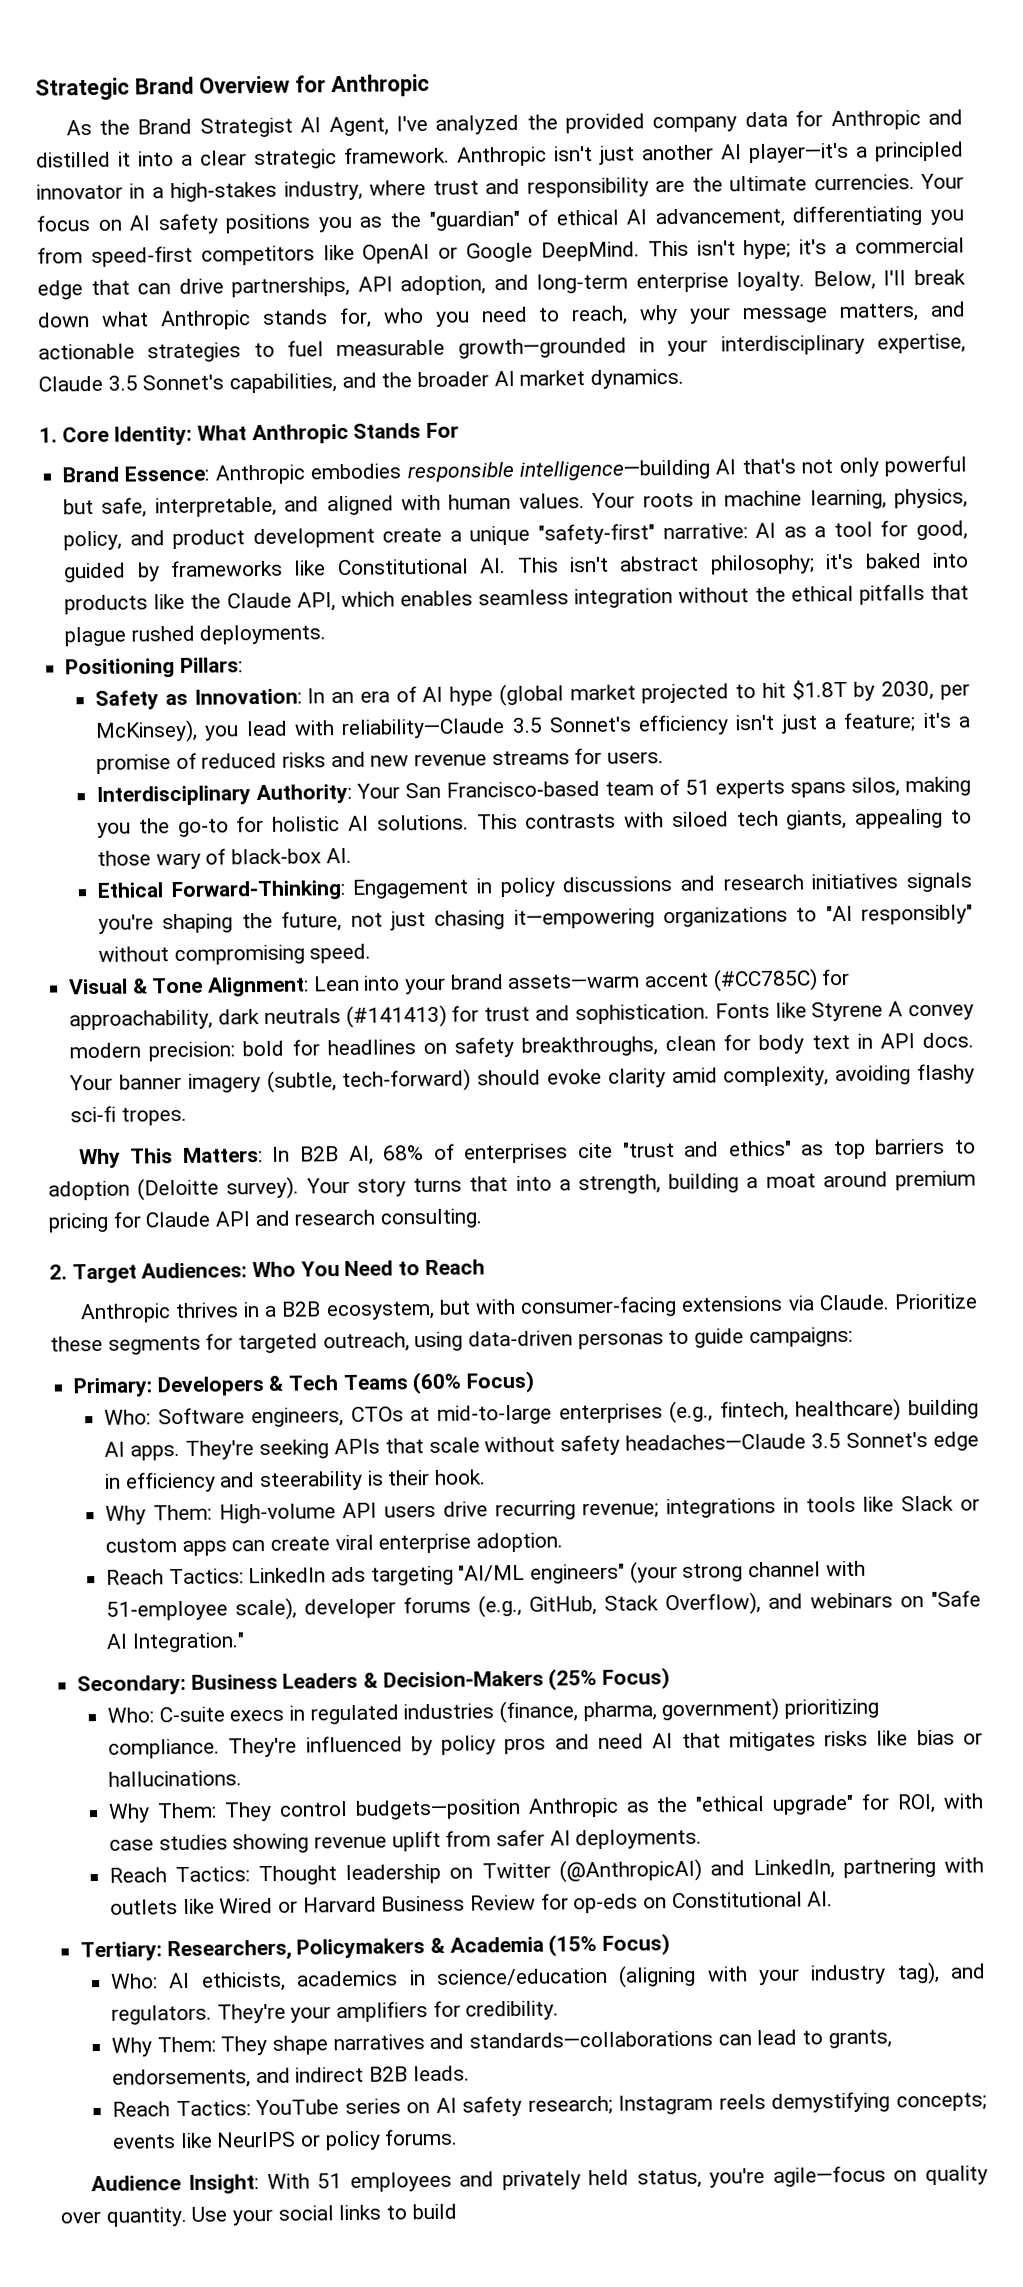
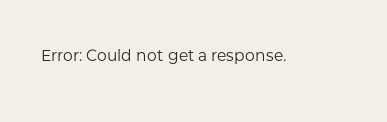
[35,73,430,101] [65,109,964,138] [36,141,964,170] [36,173,964,203] [36,204,964,235] [37,237,965,268] [37,269,967,300] [37,301,967,331] [38,333,967,363] [38,368,685,394] [39,422,460,446] [62,455,967,485] [63,488,968,518] [63,520,968,551] [63,552,969,583] [64,583,970,615] [64,624,327,647] [65,657,243,679] [95,679,970,710] [95,712,971,743] [96,747,665,774] [96,776,972,806] [97,808,972,838] [97,847,352,870] [97,872,972,902] [98,904,974,934] [98,943,372,966] [68,968,851,997] [69,1001,975,1031] [69,1032,974,1062] [69,1063,975,1093] [70,1105,187,1126] [78,1138,976,1169] [48,1170,976,1201] [48,1208,484,1233] [49,1259,485,1284] [79,1293,978,1324] [50,1326,853,1355] [73,1370,536,1398] [104,1398,979,1428] [104,1431,979,1461] [104,1469,487,1493] [105,1495,980,1525] [105,1532,564,1556] [106,1560,866,1586] [106,1590,982,1621] [106,1632,245,1653] [77,1667,671,1696] [107,1697,880,1725] [108,1729,983,1759] [108,1770,243,1787] [108,1793,984,1823] [109,1828,703,1854] [109,1857,984,1886] [110,1891,834,1915] [80,1933,671,1962] [110,1961,987,1992] [111,2000,560,2025] [111,2029,892,2057] [112,2065,470,2089] [112,2091,987,2117] [112,2128,459,2151] [90,2165,988,2194] [60,2203,457,2227] Strategic Brand Overview for Anthropic // As the Brand Strategist AI Agent, I've analyzed the provided company data for Anthropic and distilled it into a clear strategic framework. Anthropic isn't just another AI player—it's a principled innovator in a high-stakes industry, where trust and responsibility are the ultimate currencies. Your focus on AI safety positions you as the "guardian" of ethical AI advancement, differentiating you from speed-first competitors like OpenAI or Google DeepMind. This isn't hype; it's a commercial edge that can drive partnerships, API adoption, and long-term enterprise loyalty. Below, I'll break down what Anthropic stands for, who you need to reach, why your message matters, and actionable strategies to fuel measurable growth—grounded in your interdisciplinary expertise, Claude 3.5 Sonnet's capabilities, and the broader AI market dynamics. // 1. Core Identity: What Anthropic Stands For // Brand Essence: Anthropic embodies responsible intelligence—building AI that's not only powerful but safe, interpretable, and aligned with human values. Your roots in machine learning, physics, policy, and product development create a unique "safety-first" narrative: AI as a tool for good, guided by frameworks like Constitutional AI. This isn't abstract philosophy; it's baked into products like the Claude API, which enables seamless integration without the ethical pitfalls that plague rushed deployments. // Positioning Pillars: // Safety as Innovation: In an era of AI hype (global market projected to hit $1.8T by 2030, per McKinsey), you lead with reliability—Claude 3.5 Sonnet's efficiency isn't just a feature; it's a promise of reduced risks and new revenue streams for users. // Interdisciplinary Authority: Your San Francisco-based team of 51 experts spans silos, making you the go-to for holistic AI solutions. This contrasts with siloed tech giants, appealing to those wary of black-box AI. // Ethical Forward-Thinking: Engagement in policy discussions and research initiatives signals you're shaping the future, not just chasing it—empowering organizations to "AI responsibly" without compromising speed. // Visual & Tone Alignment: Lean into your brand assets—warm accent (#CC785C) for approachability, dark neutrals (#141413) for trust and sophistication. Fonts like Styrene A convey modern precision: bold for headlines on safety breakthroughs, clean for body text in API docs. Your banner imagery (subtle, tech-forward) should evoke clarity amid complexity, avoiding flashy sci-fi tropes. // Why This Matters: In B2B AI, 68% of enterprises cite "trust and ethics" as top barriers to adoption (Deloitte survey). Your story turns that into a strength, building a moat around premium pricing for Claude API and research consulting. // 2. Target Audiences: Who You Need to Reach // Anthropic thrives in a B2B ecosystem, but with consumer-facing extensions via Claude. Prioritize these segments for targeted outreach, using data-driven personas to guide campaigns: // Primary: Developers & Tech Teams (60% Focus) // Who: Software engineers, CTOs at mid-to-large enterprises (e.g., fintech, healthcare) building AI apps. They're seeking APIs that scale without safety headaches—Claude 3.5 Sonnet's edge in efficiency and steerability is their hook. // Why Them: High-volume API users drive recurring revenue; integrations in tools like Slack or custom apps can create viral enterprise adoption. // Reach Tactics: LinkedIn ads targeting "AI/ML engineers" (your strong channel with 51-employee scale), developer forums (e.g., GitHub, Stack Overflow), and webinars on "Safe AI Integration." // Secondary: Business Leaders & Decision-Makers (25% Focus) // Who: C-suite execs in regulated industries (finance, pharma, government) prioritizing compliance. They're influenced by policy pros and need AI that mitigates risks like bias or hallucinations. // Why Them: They control budgets—position Anthropic as the "ethical upgrade" for ROI, with case studies showing revenue uplift from safer AI deployments. // Reach Tactics: Thought leadership on Twitter (@AnthropicAI) and LinkedIn, partnering with outlets like Wired or Harvard Business Review for op-eds on Constitutional AI. // Tertiary: Researchers, Policymakers & Academia (15% Focus) // Who: AI ethicists, academics in science/education (aligning with your industry tag), and regulators. They're your amplifiers for credibility. // Why Them: They shape narratives and standards—collaborations can lead to grants, endorsements, and indirect B2B leads. // Reach Tactics: YouTube series on AI safety research; Instagram reels demystifying concepts; events like NeurIPS or policy forums. // Audience Insight: With 51 employees and privately held status, you're agile—focus on quality over quantity. Use your social links to build -> [41,49,286,64] Error: Could not get a response.

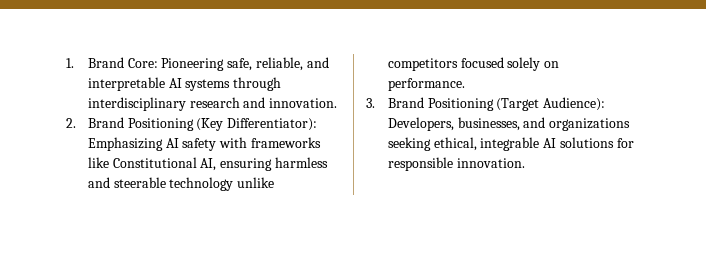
[41,49,286,64] Error: Could not get a response. -> [66,57,329,71] [87,77,282,91] [87,97,338,111] [66,117,318,131] [87,137,322,151] [87,157,329,171] [87,177,275,191] [387,57,560,71] [387,78,465,91] [366,97,606,111] [387,117,631,131] [387,137,634,151] [387,157,525,171] 1. Brand Core: Pioneering safe, reliable, and interpretable AI systems through interdisciplinary research and innovation. // 2. Brand Positioning (Key Differentiator): Emphasizing AI safety with frameworks like Constitutional AI, ensuring harmless and steerable technology unlike competitors focused solely on performance. // 3. Brand Positioning (Target Audience): Developers, businesses, and organizations seeking ethical, integrable AI solutions for responsible innovation.

